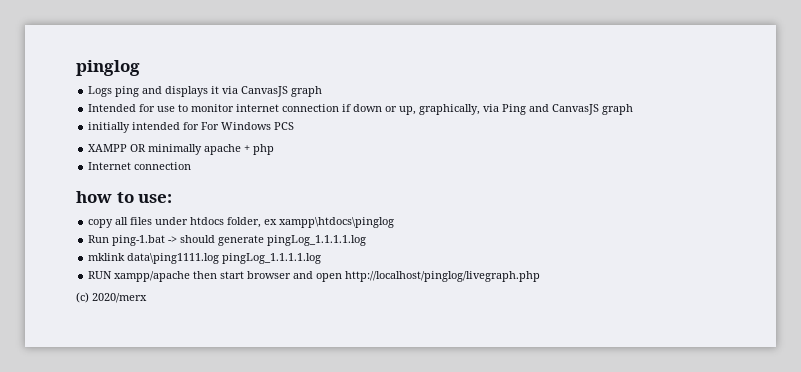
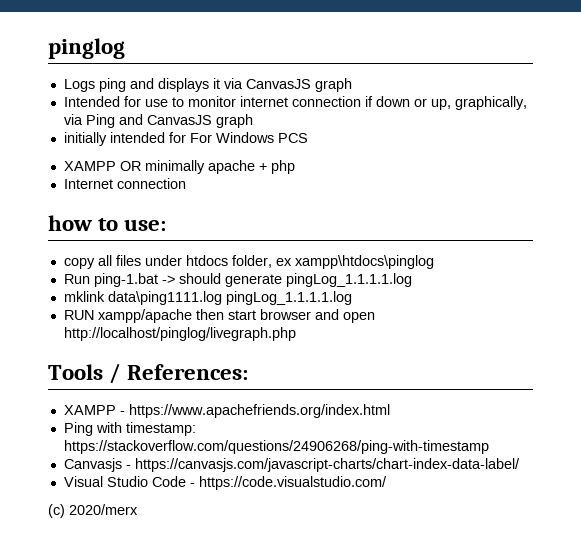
(541, 276) none -> [48,363,249,384] [63,404,390,418] [63,422,196,436] [63,440,489,454] [63,458,520,472] [63,476,387,490] // Tools / References: // XAMPP - https://www.apachefriends.org/index.html // Ping with timestamp: https://stackoverflow.com/questions/24906268/ping-with-timestamp // Canvasjs - https://canvasjs.com/javascript-charts/chart-index-data-label/ // Visual Studio Code - https://code.visualstudio.com/

